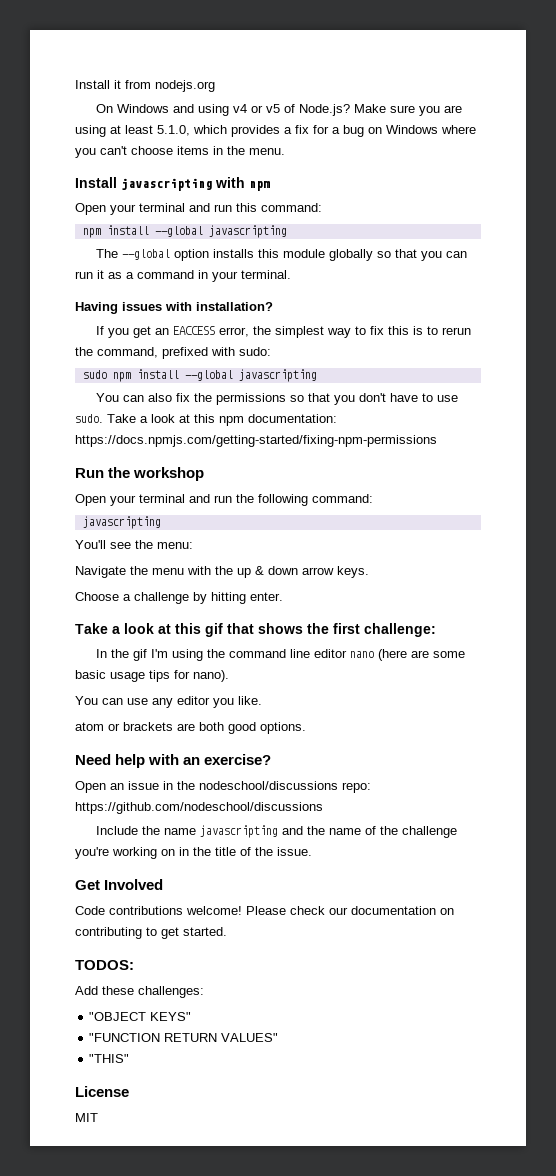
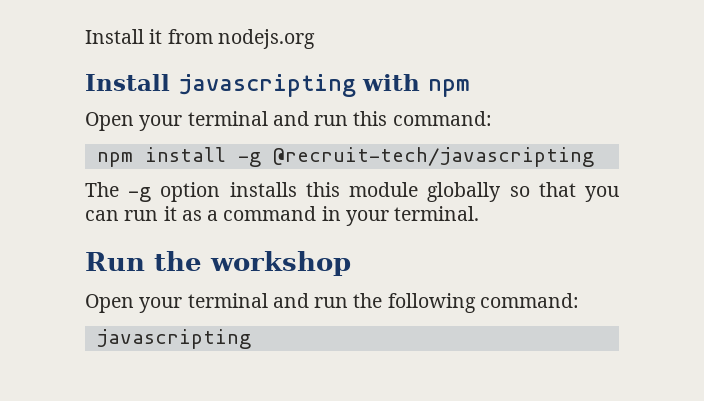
[95,104,462,116] [75,125,476,137] [75,146,285,158] // On Windows and using v4 or v5 of Node.js? Make sure you are using at least 5.1.0, which provides a fix for a bug on Windows where you can't choose items in the menu. -> (315, 39) none
[154,225,287,238] --global javascripting -> [237,147,594,167] -g @recruit-tech/javascripting
[121,249,170,260] --global -> [128,187,152,202] -g
[75,302,273,314] [95,326,471,338] [75,347,271,359] [82,369,317,382] [95,393,458,405] [75,414,337,426] [75,435,437,447] // Having issues with installation? // If you get an EACCESS error, the simplest way to fix this is to rerun the command, prefixed with sudo: // sudo npm install --global javascripting // You can also fix the permissions so that you don't have to use sudo. Take a look at this npm documentation: https://docs.npmjs.com/getting-started/fixing-npm-permissions -> (480, 213) none
[75,540,193,549] [75,566,369,578] [75,592,283,604] [75,623,436,637] [95,649,465,661] [75,670,229,682] [75,696,262,708] [75,722,306,734] [75,754,272,768] [75,781,371,793] [75,802,323,814] [95,825,457,838] [75,847,312,859] [75,879,164,890] [75,906,454,915] [75,927,227,939] [75,960,134,970] [75,986,204,998] [89,1012,192,1021] [89,1033,279,1042] [89,1054,130,1063] [75,1086,129,1097] [75,1113,98,1122] // You'll see the menu: // Navigate the menu with the up & down arrow keys. // Choose a challenge by hitting enter. // Take a look at this gif that shows the first challenge: // In the gif I'm using the command line editor nano (here are some basic usage tips for nano). // You can use any editor you like. // atom or brackets are both good options. // Need help with an exercise? // Open an issue in the nodeschool/discussions repo: https://github.com/nodeschool/discussions // Include the name javascripting and the name of the challenge you're working on in the title of the issue. // Get Involved // Code contributions welcome! Please check our documentation on contributing to get started. // TODOS: // Add these challenges: // "OBJECT KEYS" // "FUNCTION RETURN VALUES" // "THIS" // License // MIT -> (251, 339) none

